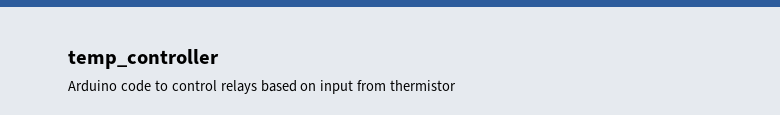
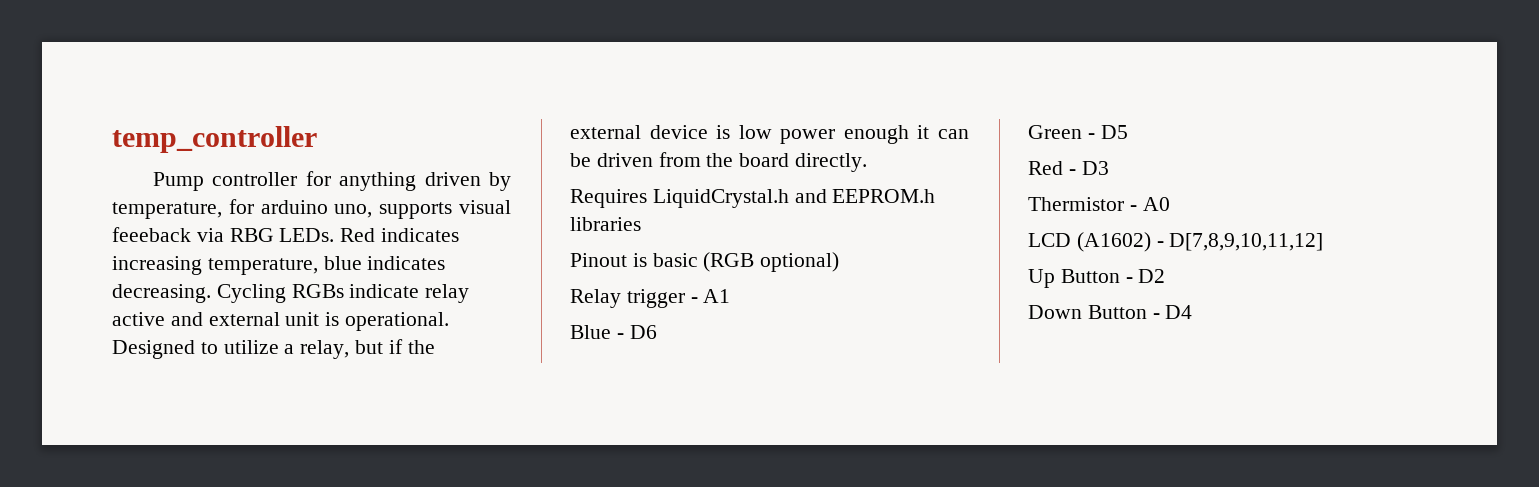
[68,80,457,94] Arduino code to control relays based on input from thermistor -> [152,171,511,191] [112,199,511,219] [112,227,460,242] [112,256,446,275] [112,284,470,303] [112,312,450,331] [112,339,435,359] [570,125,969,144] [570,152,868,172] [570,189,936,208] [570,217,641,231] [570,252,840,272] [570,289,731,308] [570,325,657,339] [1028,125,1128,139] [1028,161,1109,175] [1028,197,1170,211] [1028,232,1324,252] [1028,269,1166,288] [1028,305,1193,319] Pump controller for anything driven by temperature, for arduino uno, supports visual feeeback via RBG LEDs. Red indicates increasing temperature, blue indicates decreasing. Cycling RGBs indicate relay active and external unit is operational. Designed to utilize a relay, but if the external device is low power enough it can be driven from the board directly. // Requires LiquidCrystal.h and EEPROM.h libraries // Pinout is basic (RGB optional) // Relay trigger - A1 // Blue - D6 // Green - D5 // Red - D3 // Thermistor - A0 // LCD (A1602) - D[7,8,9,10,11,12] // Up Button - D2 // Down Button - D4

